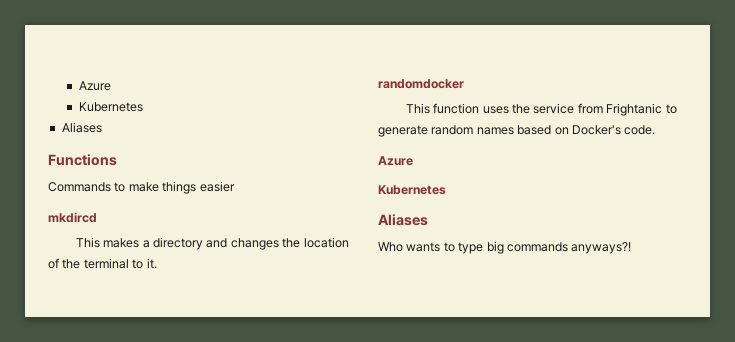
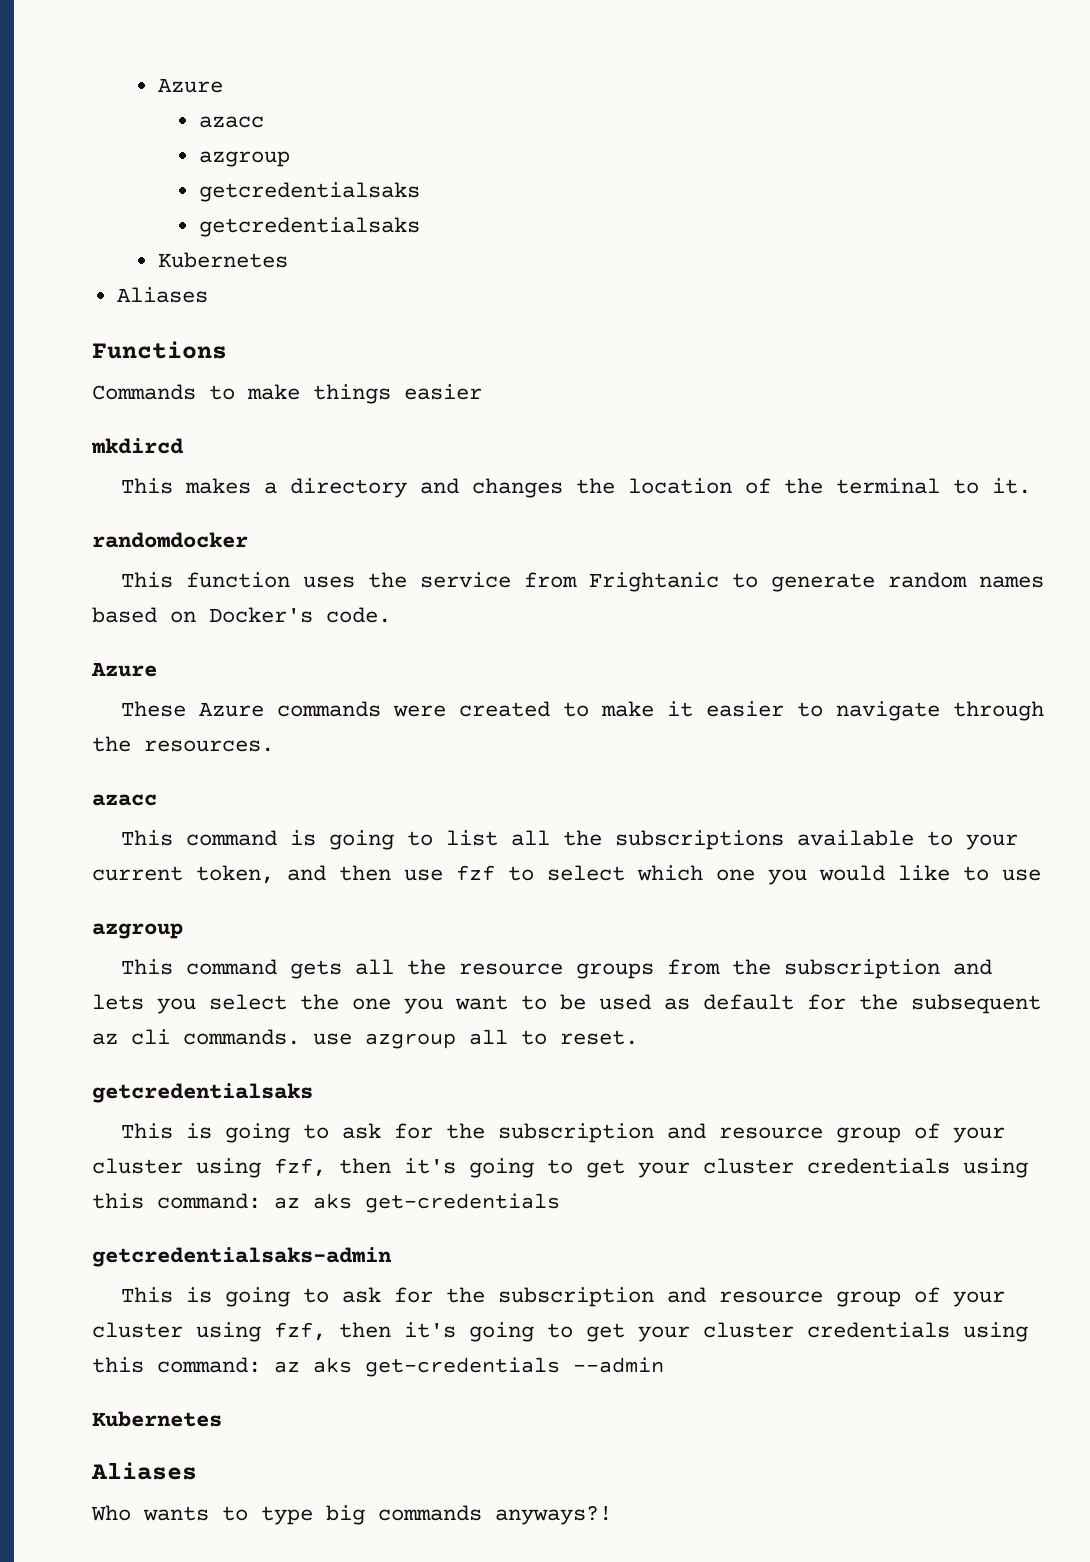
[78,81,111,91] Azure -> [157,78,223,93] [198,116,264,128] [198,151,290,167] [198,182,420,202] [198,217,420,237] Azure // azacc // azgroup // getcredentialsaks // getcredentialsaks
(413, 161) none -> [121,701,1045,721] [92,736,274,752] [92,794,157,806] [121,830,1019,850] [92,865,1041,885] [92,923,183,939] [121,959,993,979] [92,994,1041,1014] [92,1029,638,1049] [92,1083,313,1103] [121,1123,1006,1143] [92,1158,1028,1178] [92,1193,560,1213] [92,1247,392,1267] [121,1287,1006,1307] [92,1322,1028,1342] [92,1357,664,1377] // These Azure commands were created to make it easier to navigate through the resources. // azacc // This command is going to list all the subscriptions available to your current token, and then use fzf to select which one you would like to use // azgroup // This command gets all the resource groups from the subscription and lets you select the one you want to be used as default for the subsequent az cli commands. use azgroup all to reset. // getcredentialsaks // This is going to ask for the subscription and resource group of your cluster using fzf, then it's going to get your cluster credentials using this command: az aks get-credentials // getcredentialsaks-admin // This is going to ask for the subscription and resource group of your cluster using fzf, then it's going to get your cluster credentials using this command: az aks get-credentials --admin

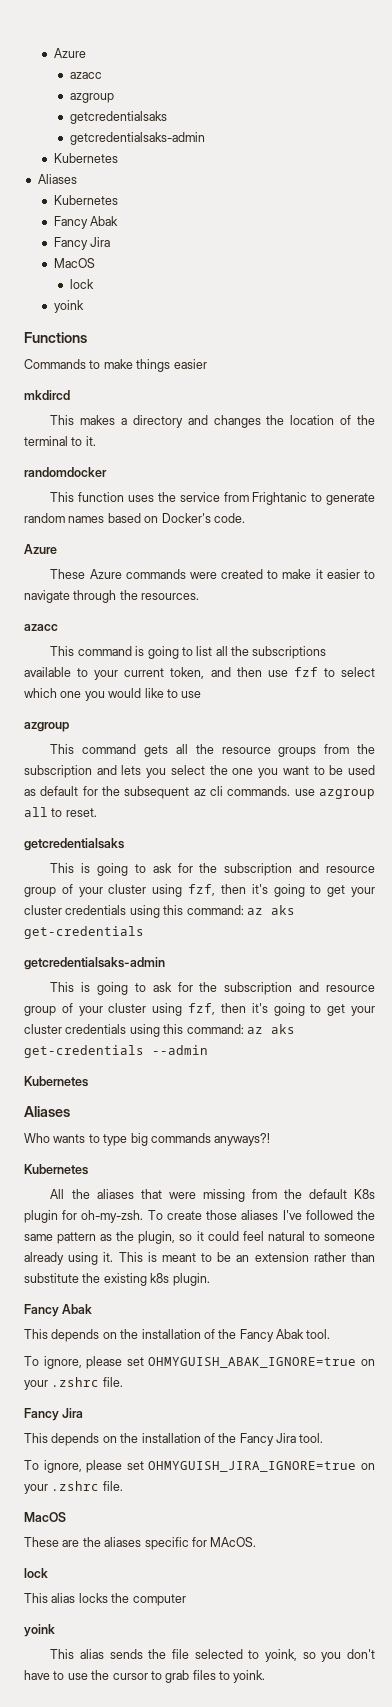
[198,217,420,237] [157,252,288,268] [116,287,208,303] getcredentialsaks // Kubernetes // Aliases -> [69,132,205,145] [53,153,118,163] [37,174,77,184] [53,195,118,205] [53,216,119,229] [53,237,111,250] [53,258,95,268] [69,279,94,289] [53,300,84,313] getcredentialsaks-admin // Kubernetes // Aliases // Kubernetes // Fancy Abak // Fancy Jira // MacOS // lock // yoink
(612, 1515) none -> [24,1164,88,1175] [50,1189,376,1202] [24,1210,376,1223] [24,1231,375,1244] [24,1252,376,1265] [24,1273,210,1286] [24,1304,93,1317] [24,1329,331,1342] [24,1356,375,1369] [24,1377,123,1390] [24,1408,84,1421] [24,1433,324,1446] [24,1460,375,1473] [24,1481,123,1494] [24,1512,66,1522] [24,1537,257,1550] [24,1568,48,1578] [24,1593,186,1606] [24,1624,55,1637] [50,1649,376,1662] [24,1670,266,1683] // Kubernetes // All the aliases that were missing from the default K8s plugin for oh-my-zsh. To create those aliases I've followed the same pattern as the plugin, so it could feel natural to someone already using it. This is meant to be an extension rather than substitute the existing k8s plugin. // Fancy Abak // This depends on the installation of the Fancy Abak tool. // To ignore, please set OHMYGUISH_ABAK_IGNORE=true on your .zshrc file. // Fancy Jira // This depends on the installation of the Fancy Jira tool. // To ignore, please set OHMYGUISH_JIRA_IGNORE=true on your .zshrc file. // MacOS // These are the aliases specific for MAcOS. // lock // This alias locks the computer // yoink // This alias sends the file selected to yoink, so you don't have to use the cursor to grab files to yoink.

